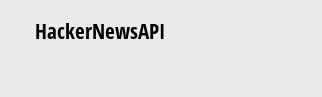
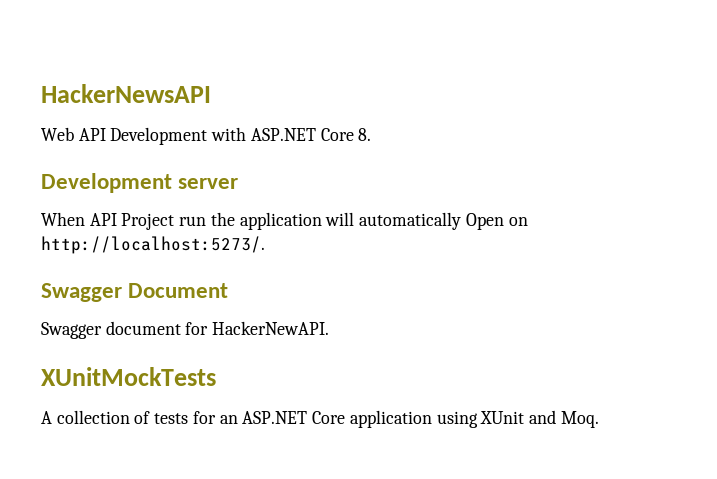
(165, 31) none -> [41,127,372,145] [41,173,239,193] [41,212,528,230] [41,236,265,254] [41,283,229,302] [41,321,330,339] [41,367,216,386] [41,410,599,428] // Web API Development with ASP.NET Core 8. // Development server // When API Project run the application will automatically Open on http://localhost:5273/. // Swagger Document // Swagger document for HackerNewAPI. // XUnitMockTests // A collection of tests for an ASP.NET Core application using XUnit and Moq.

